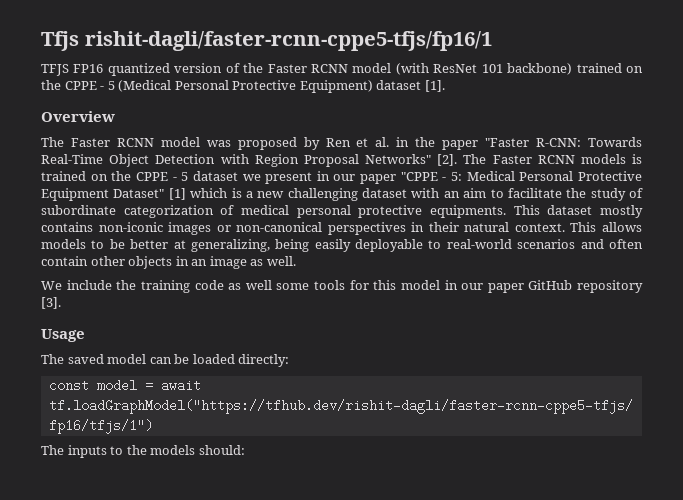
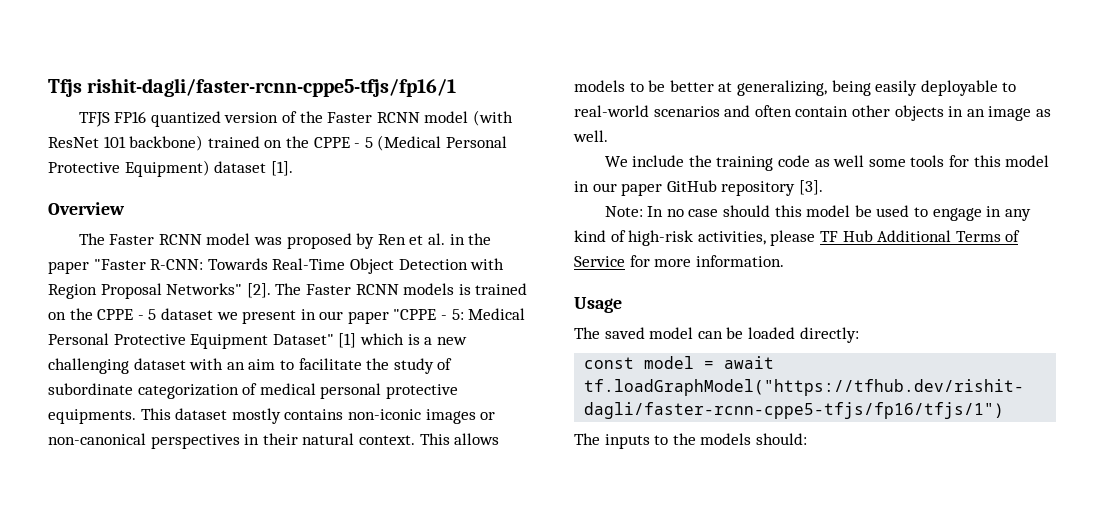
(61, 303) none -> [604,205,1031,221] [574,230,1021,246] [574,255,784,267] // Note: In no case should this model be used to engage in any kind of high-risk activities, please TF Hub Additional Terms of Service for more information.

